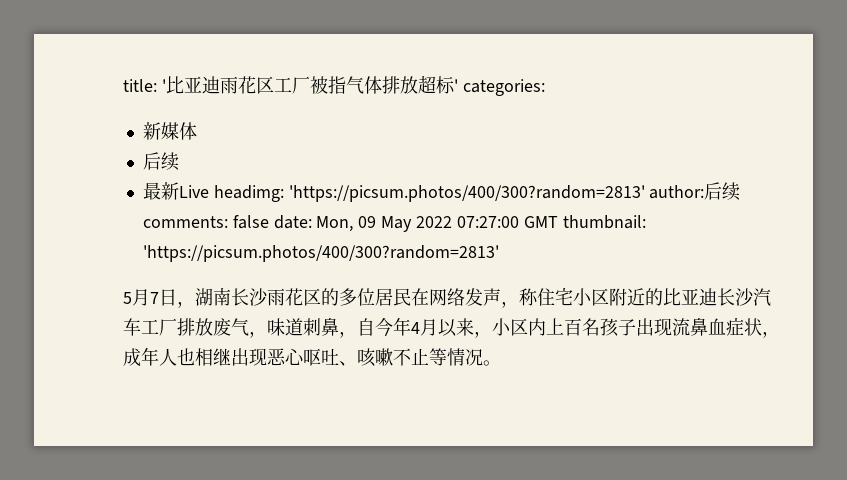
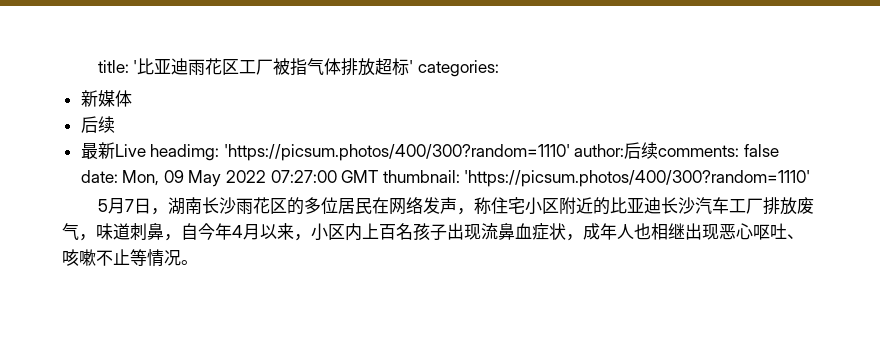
[288,185,645,202] 'https://picsum.photos/400/300?random=2813' -> [223,144,570,161] 'https://picsum.photos/400/300?random=1110'
[142,245,499,262] 'https://picsum.photos/400/300?random=2813' -> [464,170,811,187] 'https://picsum.photos/400/300?random=1110'

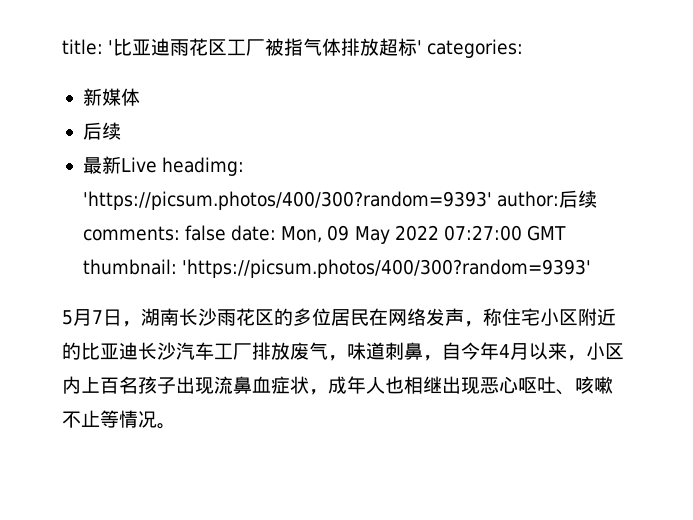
[223,144,570,161] 'https://picsum.photos/400/300?random=1110' -> [82,191,492,210] 'https://picsum.photos/400/300?random=9393'
[464,170,811,187] 'https://picsum.photos/400/300?random=1110' -> [182,259,592,278] 'https://picsum.photos/400/300?random=9393'

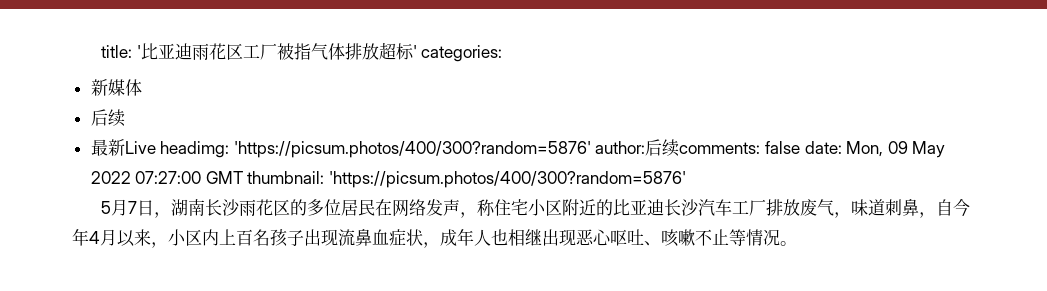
[82,191,492,210] 'https://picsum.photos/400/300?random=9393' -> [233,141,591,158] 'https://picsum.photos/400/300?random=5876'
[182,259,592,278] 'https://picsum.photos/400/300?random=9393' -> [329,171,687,188] 'https://picsum.photos/400/300?random=5876'

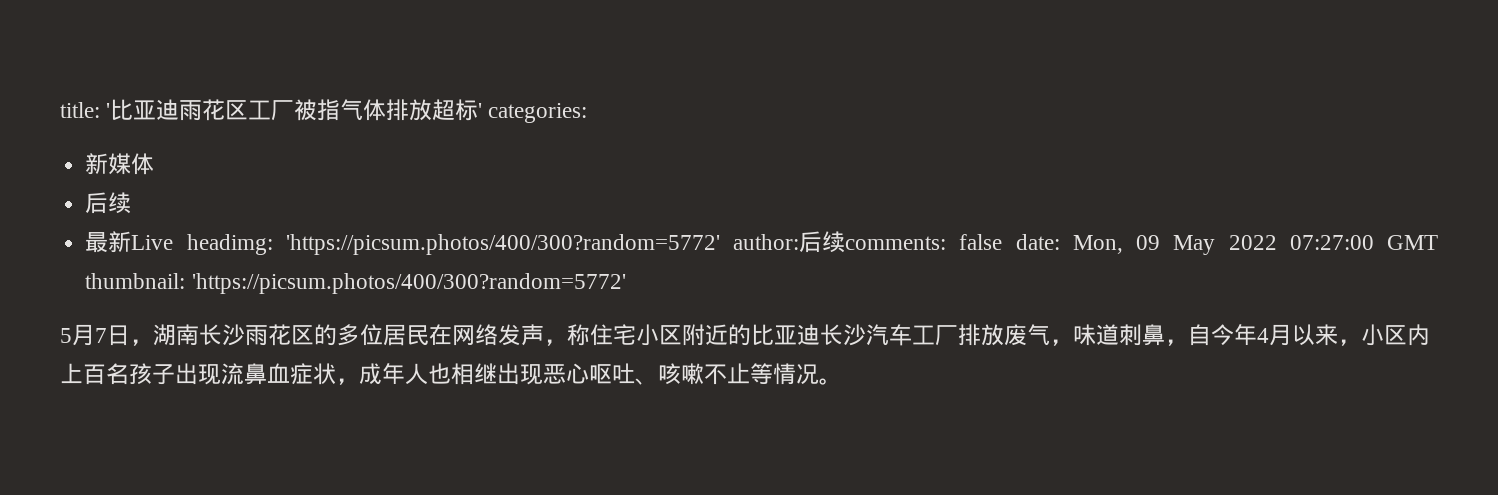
[233,141,591,158] 'https://picsum.photos/400/300?random=5876' -> [285,234,720,255] 'https://picsum.photos/400/300?random=5772'
[329,171,687,188] 'https://picsum.photos/400/300?random=5876' -> [191,273,626,294] 'https://picsum.photos/400/300?random=5772'

